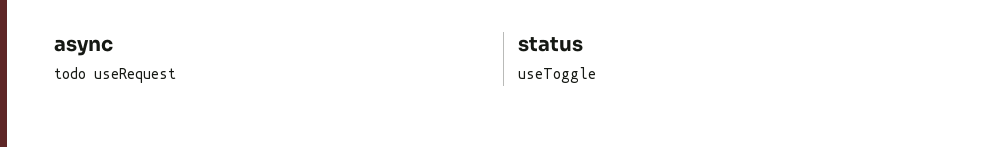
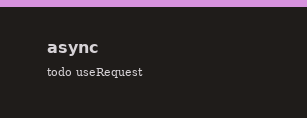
[518,37,583,52] [518,67,596,83] // status // useToggle -> (143, 73) none

